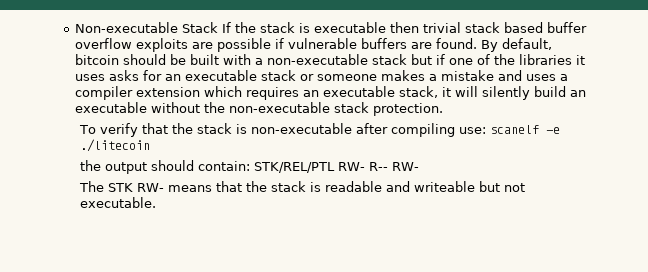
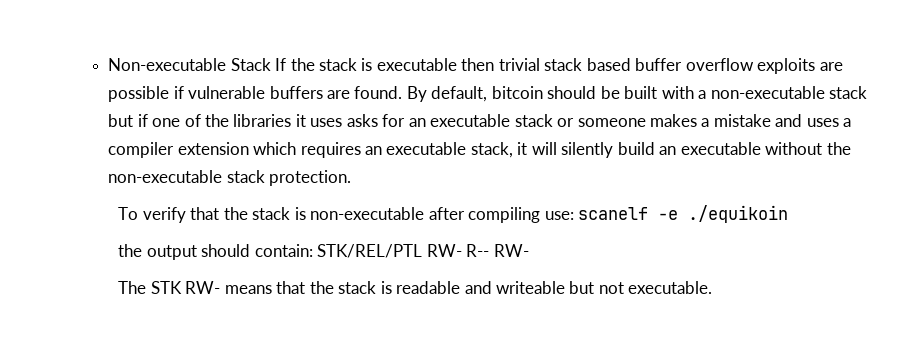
[80,139,151,152] ./litecoin -> [688,205,789,223] ./equikoin

